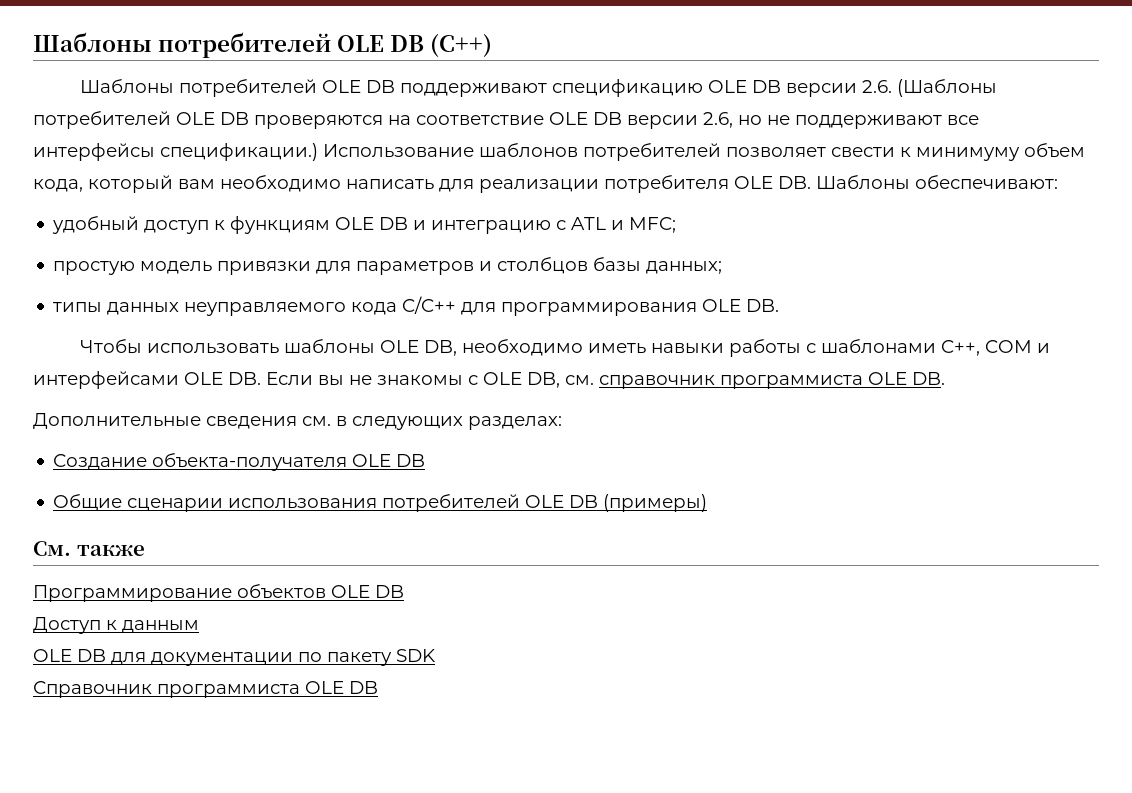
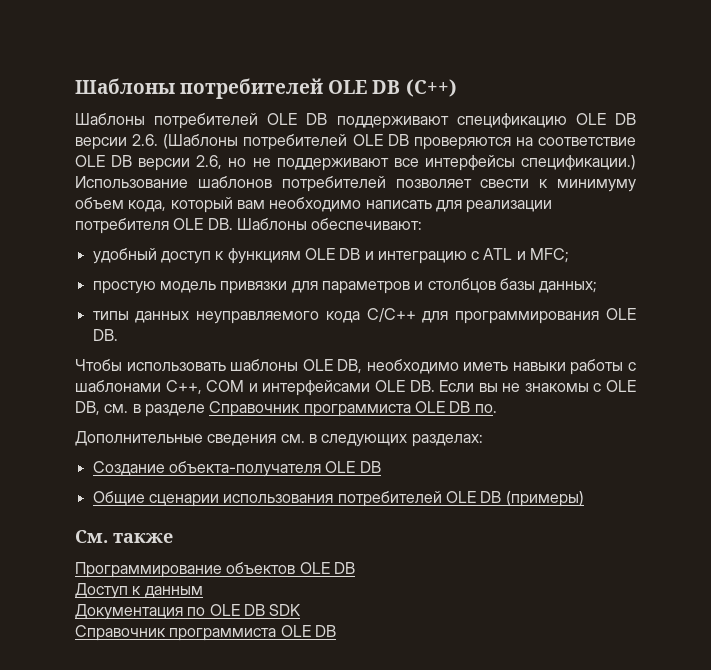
[599,372,945,389] справочник программиста OLE DB. -> [132,401,497,417] в разделе Справочник программиста OLE DB по.
[33,649,392,666] OLE DB для документации по пакету -> [75,604,265,620] Документация по OLE DB

